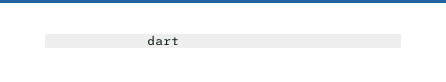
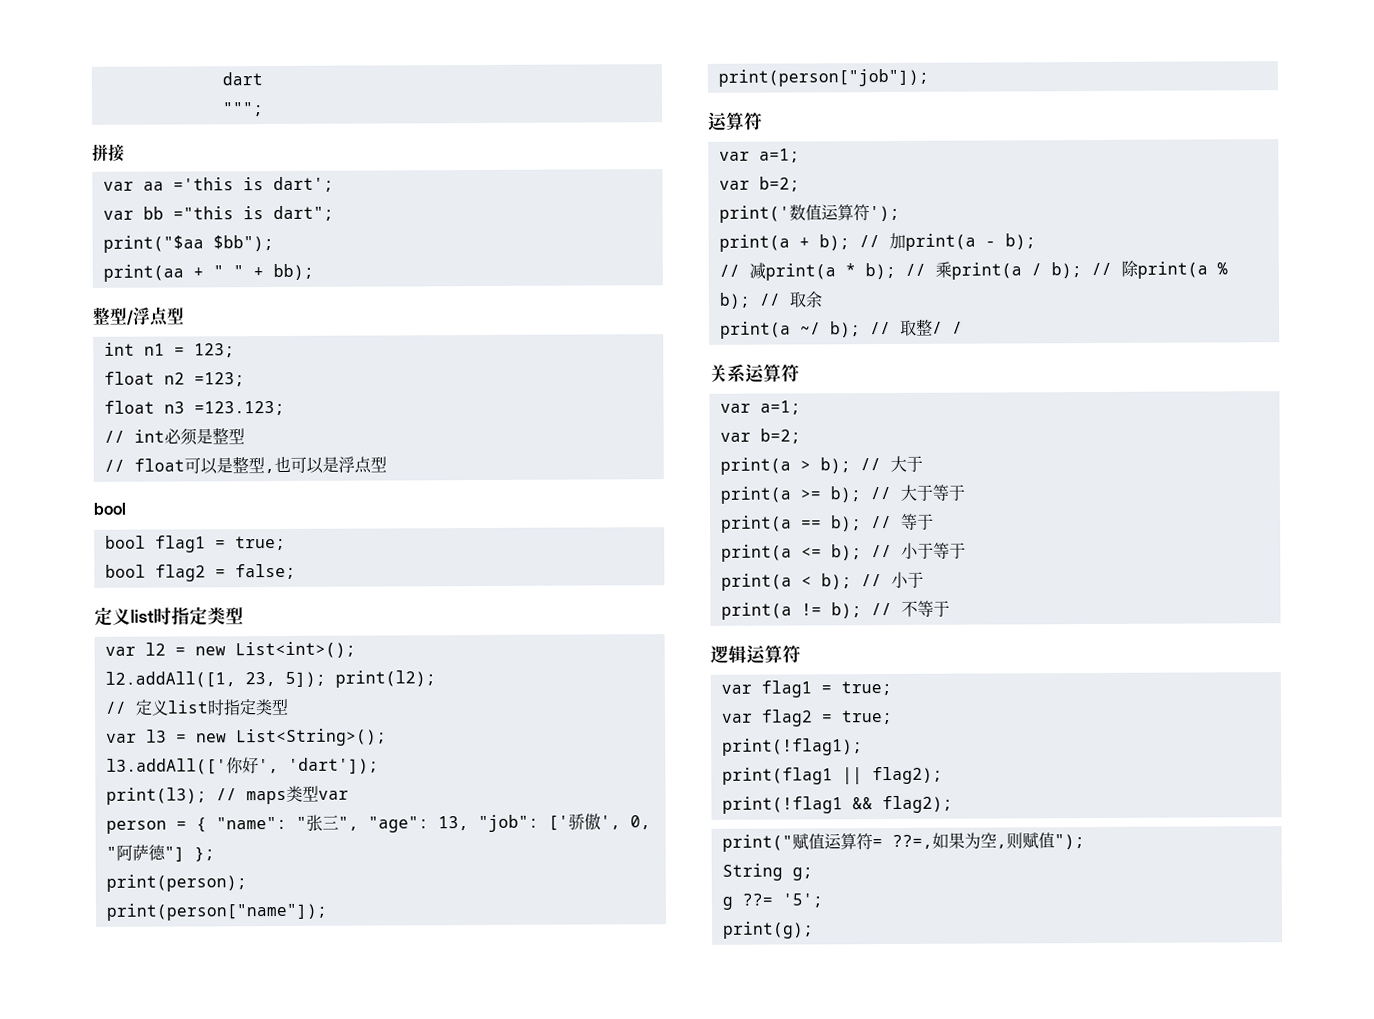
(180, 40) none -> [223,102,265,117] [92,143,125,162] [103,176,335,193] [103,205,335,222] [103,235,275,253] [103,263,315,282] [93,306,185,327] [104,342,236,358] [104,371,246,387] [104,400,286,416] [104,427,246,446] [104,455,388,475] [93,502,127,515] [105,535,287,553] [105,563,297,582] [94,606,244,626] [105,641,357,659] [105,670,437,688] [105,698,289,716] [106,728,388,747] [106,757,380,775] [106,785,350,805] [106,813,652,834] [106,844,216,862] [106,874,248,892] [106,902,329,921] [718,68,930,87] [708,111,763,131] [719,148,801,163] [719,176,801,192] [719,204,901,223] [719,232,1037,252] [719,260,1229,281] [719,291,824,309] [720,318,964,339] [709,363,800,383] [720,400,802,415] [720,428,802,444] [720,455,924,475] [720,484,966,504] [721,513,935,533] [721,542,967,562] [721,571,925,591] [721,600,951,620] [710,644,801,664] [721,680,893,698] [721,709,894,727] [722,738,864,756] [722,766,944,785] [722,795,954,814] [722,832,1086,852] [722,863,814,881] [722,893,824,910] [723,921,815,939] // """; // 拼接 // var aa ='this is dart'; // var bb ="this is dart"; // print("$aa $bb"); // print(aa + " " + bb); // 整型/浮点型 // int n1 = 123; // float n2 =123; // float n3 =123.123; // // int必须是整型 // // float可以是整型,也可以是浮点型 // bool // bool flag1 = true; // bool flag2 = false; // 定义list时指定类型 // var l2 = new List<int>(); // l2.addAll([1, 23, 5]); print(l2); // // 定义list时指定类型 // var l3 = new List<String>(); // l3.addAll(['你好', 'dart']); // print(l3); // maps类型var // person = { "name": "张三", "age": 13, "job": ['骄傲', 0, "阿萨德"] }; // print(person); // print(person["name"]); // print(person["job"]); // 运算符 // var a=1; // var b=2; // print('数值运算符'); // print(a + b); // 加print(a - b); // // 减print(a * b); // 乘print(a / b); // 除print(a % b); // 取余 // print(a ~/ b); // 取整/ / // 关系运算符 // var a=1; // var b=2; // print(a > b); // 大于 // print(a >= b); // 大于等于 // print(a == b); // 等于 // print(a <= b); // 小于等于 // print(a < b); // 小于 // print(a != b); // 不等于 // 逻辑运算符 // var flag1 = true; // var flag2 = true; // print(!flag1); // print(flag1 || flag2); // print(!flag1 && flag2); // print("赋值运算符= ??=,如果为空,则赋值"); // String g; // g ??= '5'; // print(g);

